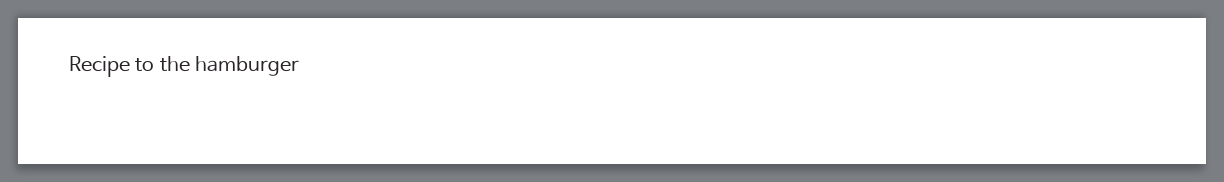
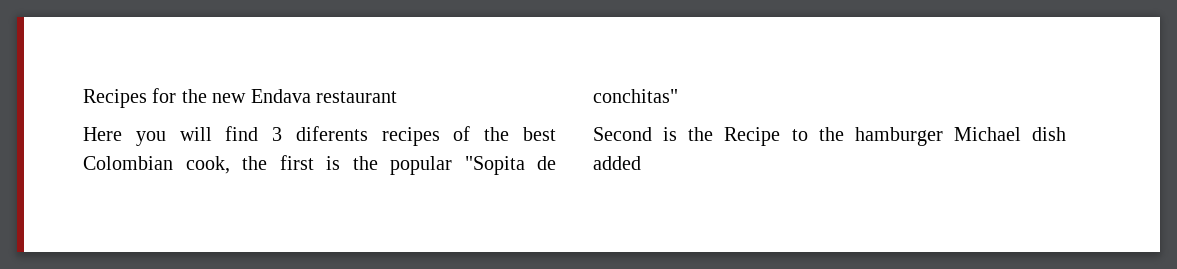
(69, 66) none -> [83,88,397,108] [83,126,556,146] [83,155,556,175] [593,89,678,103] [593,127,714,141] Recipes for the new Endava restaurant // Here you will find 3 diferents recipes of the best Colombian cook, the first is the popular "Sopita de conchitas" // Second is the
(299, 66) none -> [953,127,1066,141] [593,156,641,170] Michael dish added

